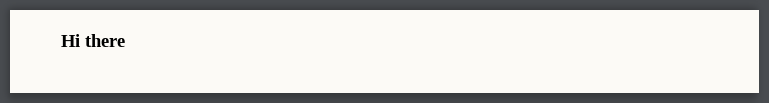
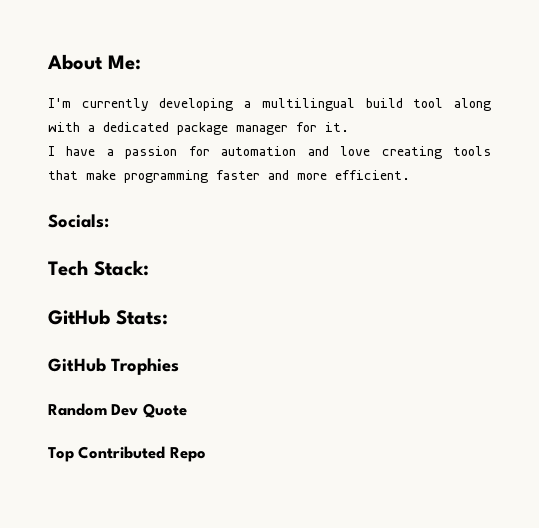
[61,34,125,47] Hi there -> [47,54,141,70] [48,98,492,111] [48,122,349,135] [48,146,492,159] [48,170,410,183] [48,214,109,228] [48,260,149,276] [48,309,168,325] [48,358,179,375] [48,403,187,418] [48,446,206,462] About Me: // I'm currently developing a multilingual build tool along with a dedicated package manager for it. // I have a passion for automation and love creating tools that make programming faster and more efficient. // Socials: // Tech Stack: // GitHub Stats: // GitHub Trophies // Random Dev Quote // Top Contributed Repo

